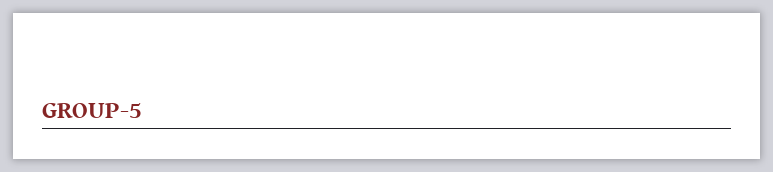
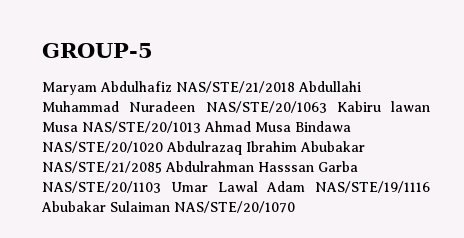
(142, 110) none -> [42,81,361,95] [42,101,430,113] [42,121,351,133] [42,141,365,155] [42,161,358,173] [42,181,430,193] [41,201,295,213] // Maryam Abdulhafiz NAS/STE/21/2018 Abdullahi Muhammad Nuradeen NAS/STE/20/1063 Kabiru lawan Musa NAS/STE/20/1013 Ahmad Musa Bindawa NAS/STE/20/1020 Abdulrazaq Ibrahim Abubakar NAS/STE/21/2085 Abdulrahman Hasssan Garba NAS/STE/20/1103 Umar Lawal Adam NAS/STE/19/1116 Abubakar Sulaiman NAS/STE/20/1070

